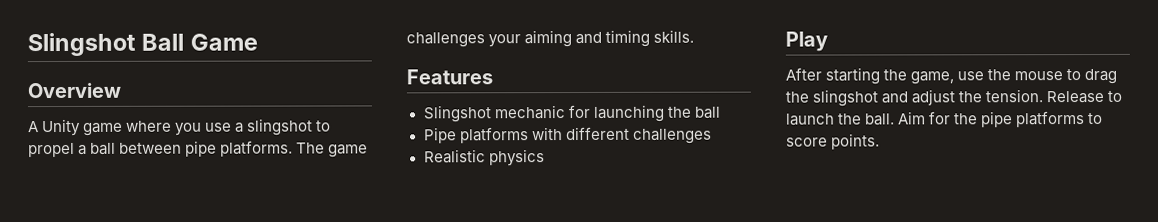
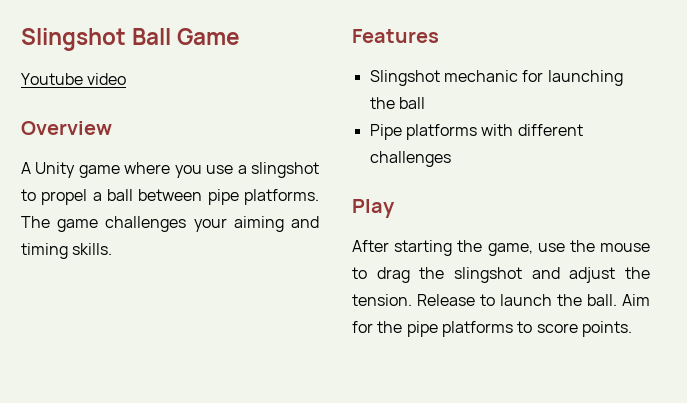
(258, 42) none -> [21,73,127,85] // Youtube video
[423,149,545,167] // Realistic physics -> (451, 159) none

